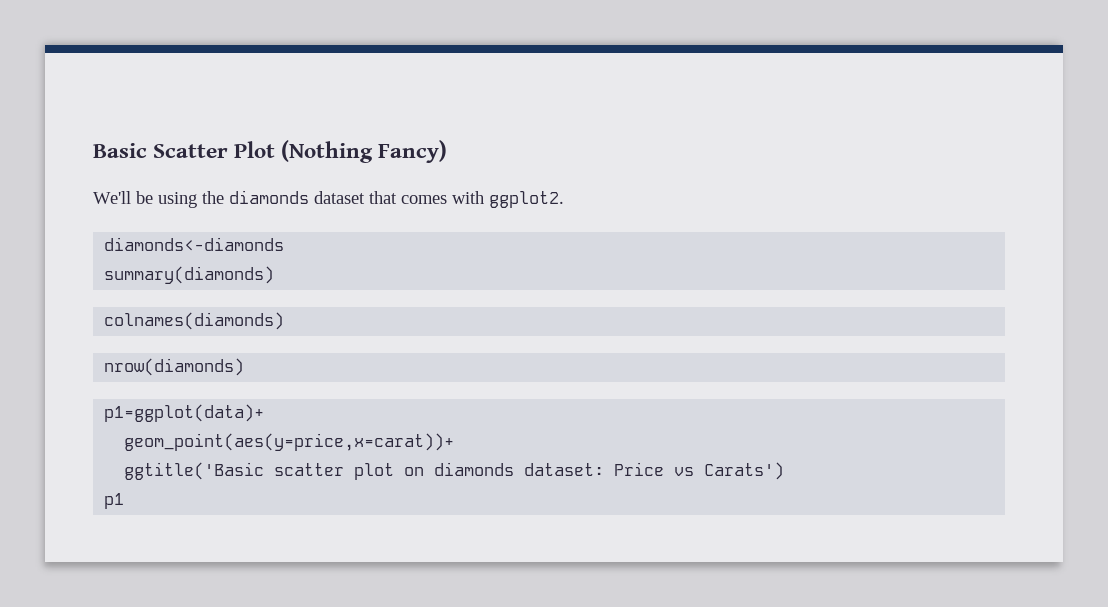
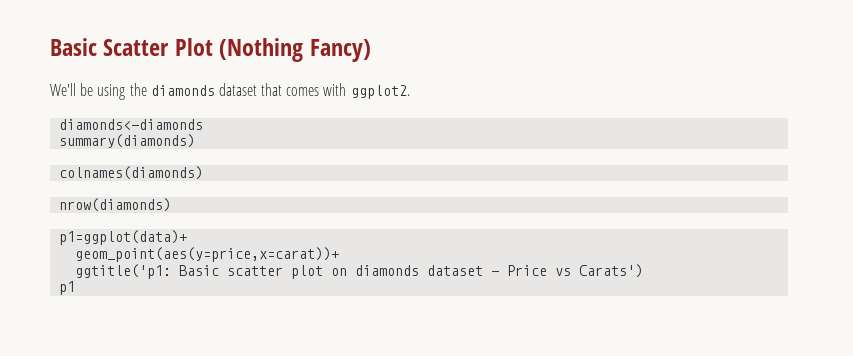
[124,462,265,480] ggtitle('Basic -> [75,264,220,279] ggtitle('p1: Basic
[524,463,605,476] dataset: -> [427,265,500,276] dataset -

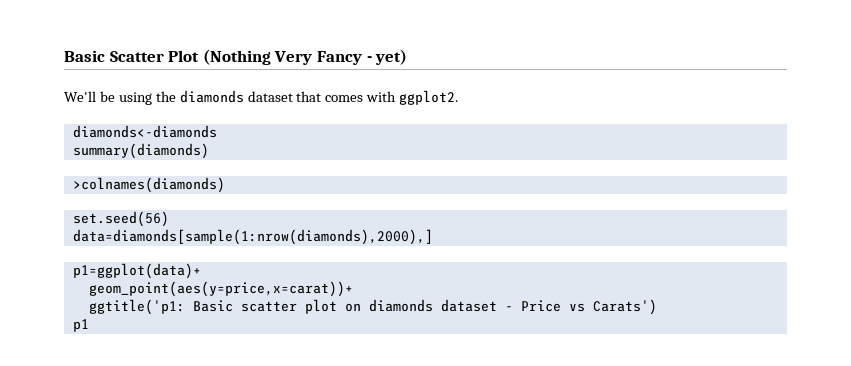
[309,39,371,62] Fancy) -> [274,49,408,65] Very Fancy - yet)
[59,166,204,180] [59,198,172,212] colnames(diamonds) // nrow(diamonds) -> [72,177,225,193] [72,211,169,227] [72,229,433,245] >colnames(diamonds) // set.seed(56) // data=diamonds[sample(1:nrow(diamonds),2000),]

